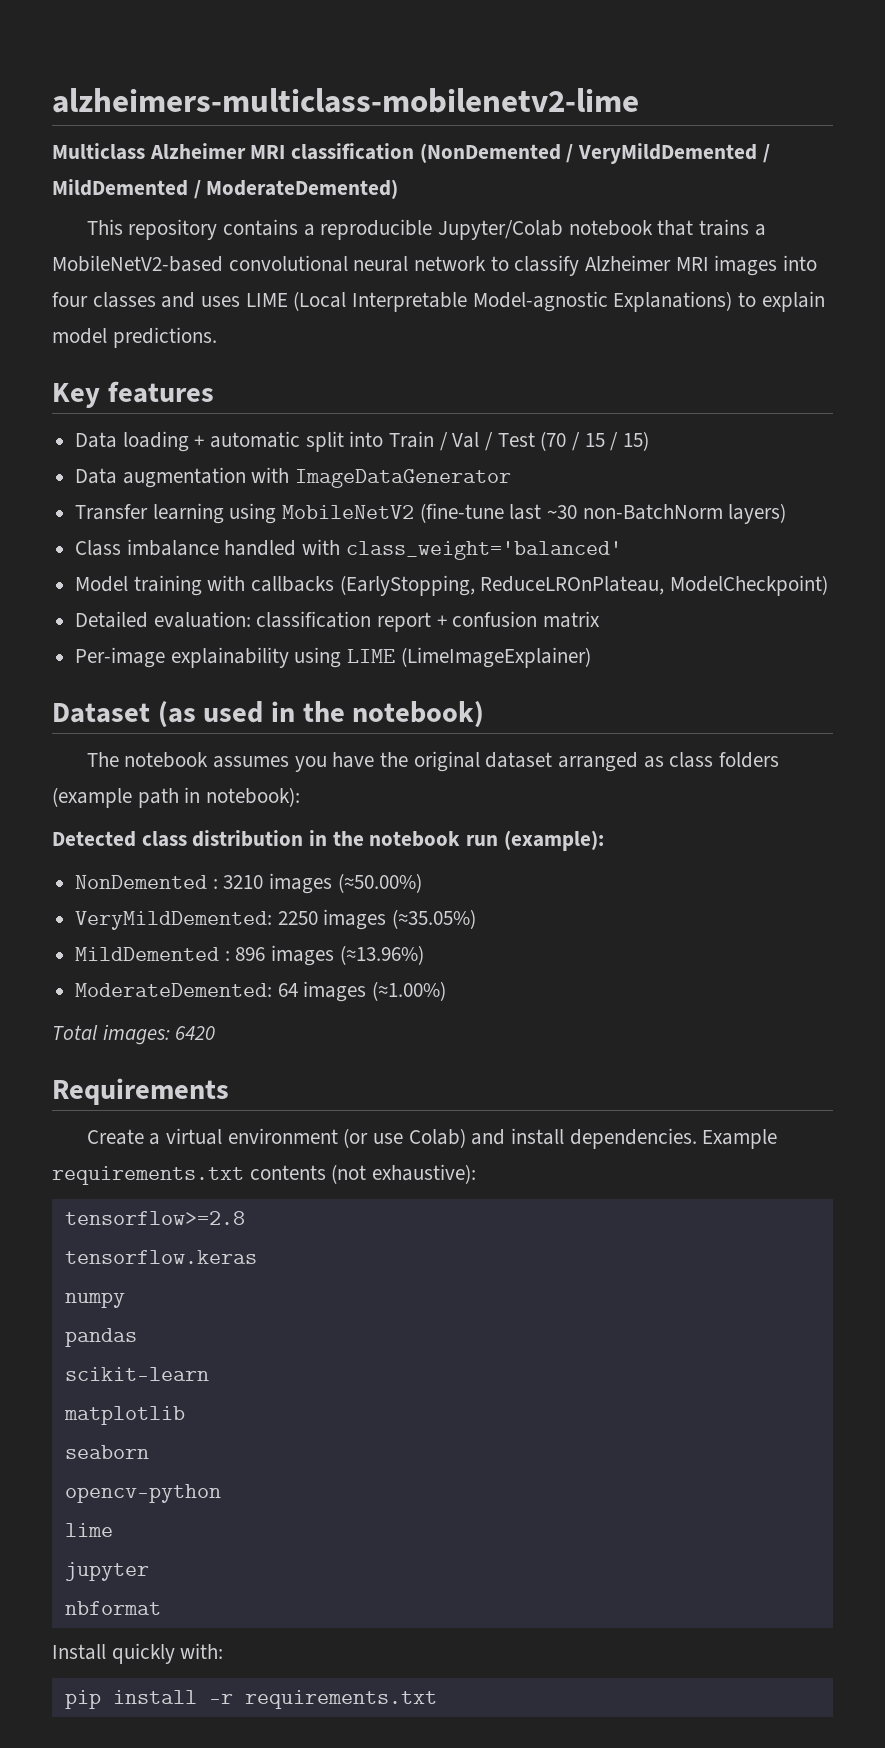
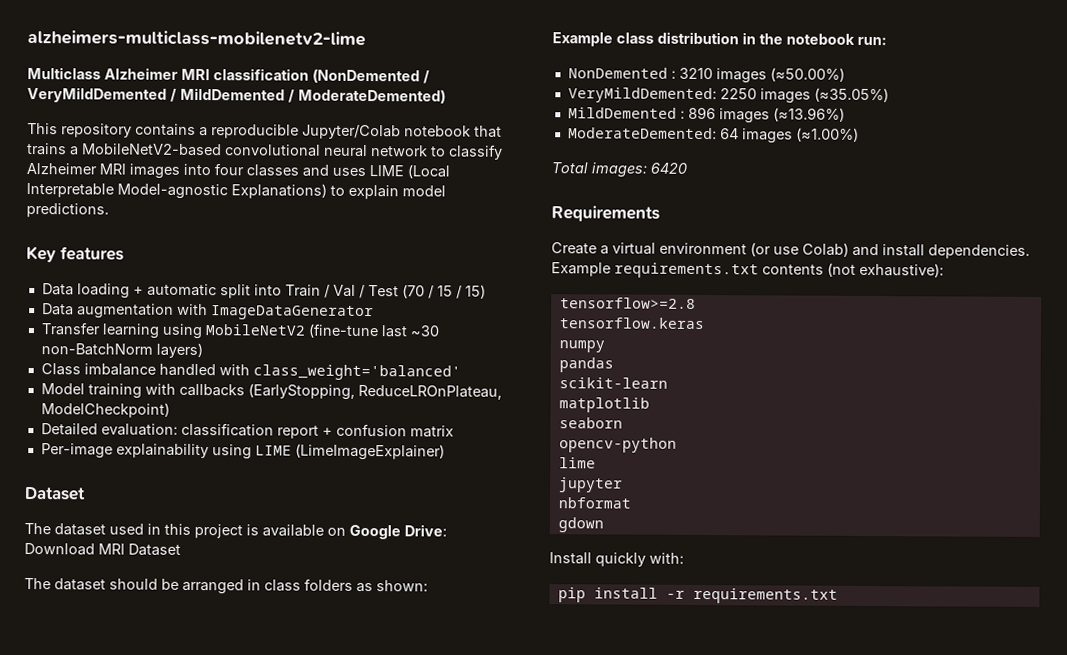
[157,701,485,728] [86,751,780,772] [52,787,301,808] [52,831,136,847] (as used in the notebook) // The notebook assumes you have the original dataset arranged as class folders (example path in notebook): // Detected -> [24,522,447,540] [24,542,181,556] [24,577,428,595] [552,32,613,47] // The dataset used in this project is available on Google Drive: Download MRI Dataset // The dataset should be arranged in class folders as shown: // Example
[466,830,604,851] run (example): -> [857,36,887,46] run:
(161, 1608) none -> [557,517,604,533] // gdown

